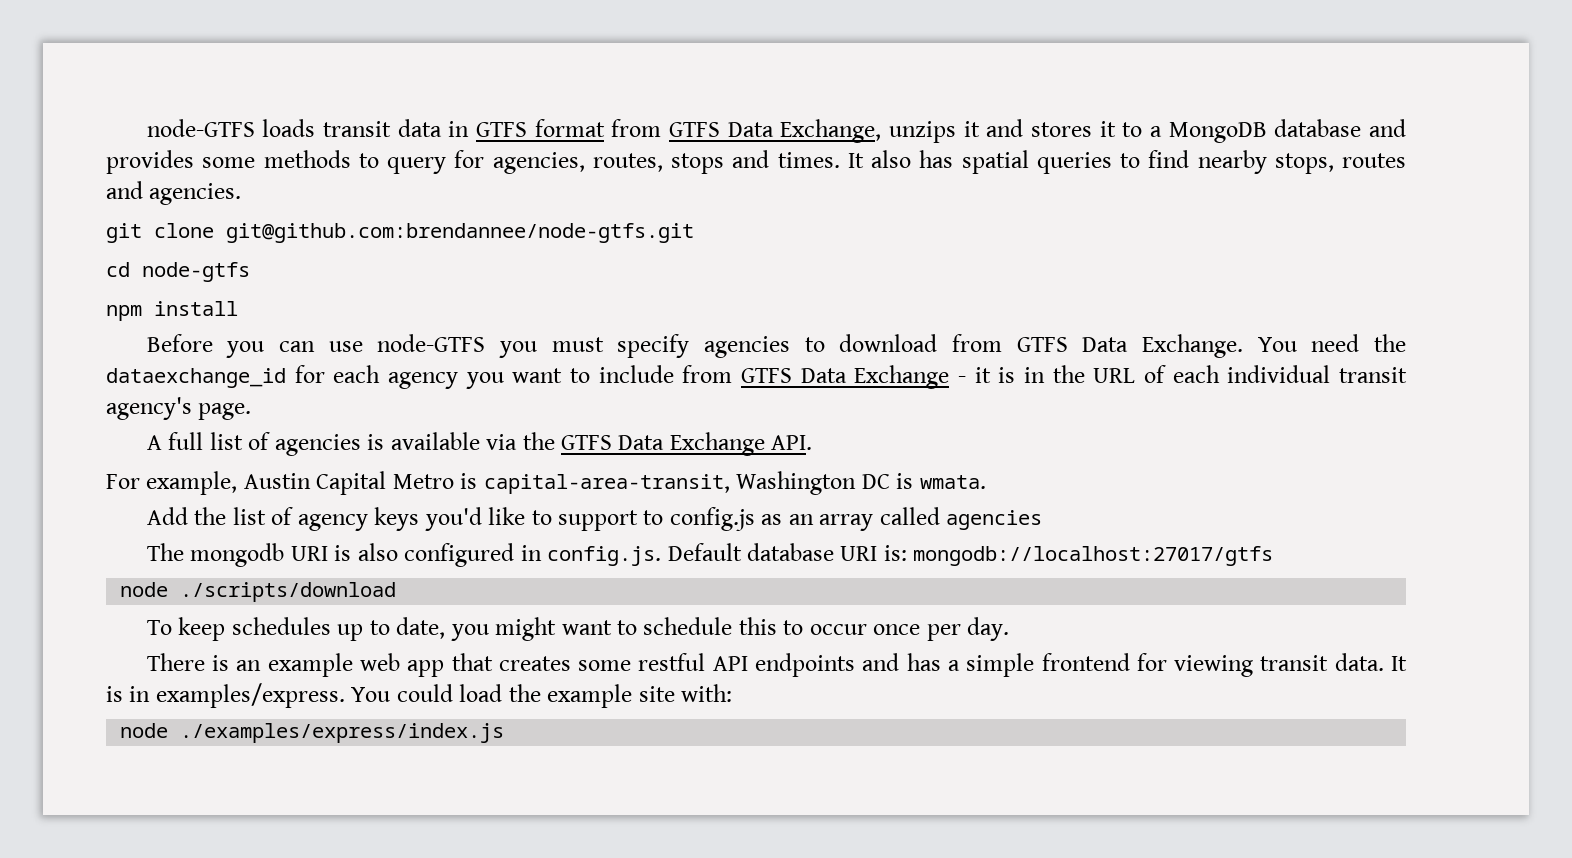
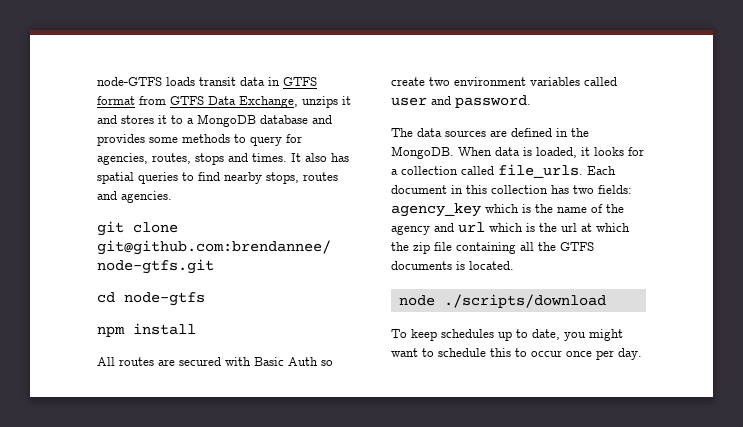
[146,334,1407,358] [106,365,1407,389] [106,397,252,420] [146,432,813,456] [106,471,986,495] [146,507,1043,531] [146,543,1274,567] Before you can use node-GTFS you must specify agencies to download from GTFS Data Exchange. You need the dataexchange_id for each agency you want to include from GTFS Data Exchange - it is in the URL of each individual transit agency's page. // A full list of agencies is available via the GTFS Data Exchange API. // For example, Austin Capital Metro is capital-area-transit, Washington DC is wmata. // Add the list of agency keys you'd like to support to config.js as an array called agencies // The mongodb URI is also configured in config.js. Default database URI is: mongodb://localhost:27017/gtfs -> [97,357,333,366] [391,77,617,86] [391,95,531,108] [391,128,589,137] [391,146,644,159] [391,164,616,178] [391,185,632,194] [391,203,624,217] [391,222,630,235] [391,242,594,254] [391,261,514,270] All routes are secured with Basic Auth so create two environment variables called user and password. // The data sources are defined in the MongoDB. When data is loaded, it looks for a collection called file_urls. Each document in this collection has two fields: agency_key which is the name of the agency and url which is the url at which the zip file containing all the GTFS documents is located.
[146,653,1407,677] [106,683,733,708] [120,723,505,743] // There is an example web app that creates some restful API endpoints and has a simple frontend for viewing transit data. It is in examples/express. You could load the example site with: // node ./examples/express/index.js -> (642, 354) none

